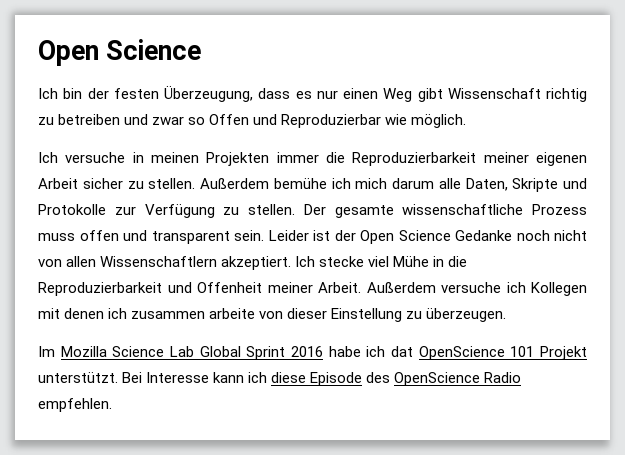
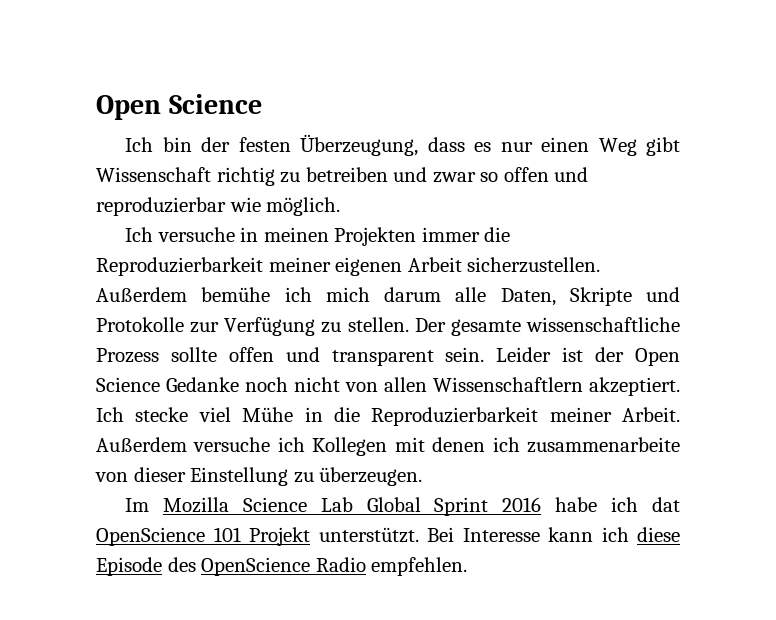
[209,114,382,128] Offen und Reproduzierbar -> [503,167,589,182] [96,197,226,216] offen und reproduzierbar
[82,178,196,189] sicher zu stellen. -> [467,257,601,273] sicherzustellen.
[38,233,75,241] muss -> [170,347,217,362] sollte
[167,282,262,293] und Offenheit -> (539, 416) none
[131,308,256,319] zusammen arbeite -> [527,437,680,453] zusammenarbeite

